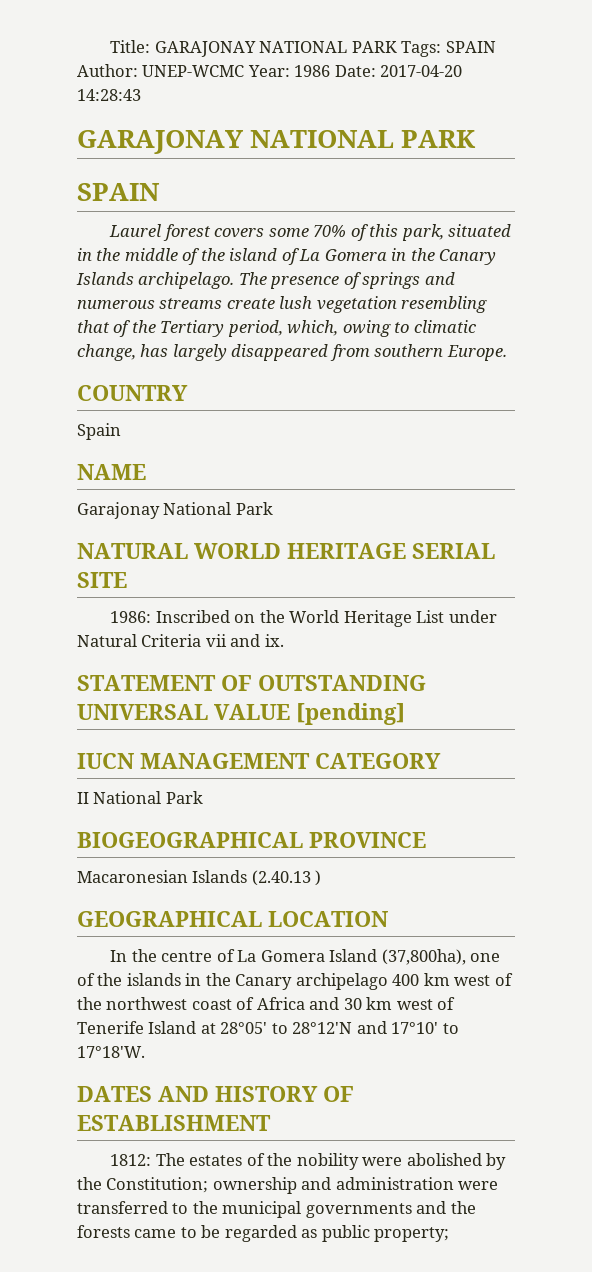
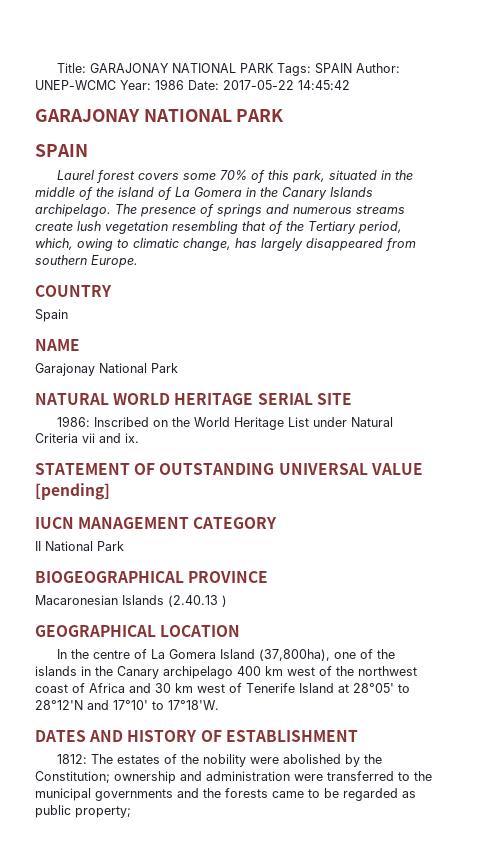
[380,65,463,77] [77,89,141,101] 2017-04-20 14:28:43 -> [223,80,350,90] 2017-05-22 14:45:42

